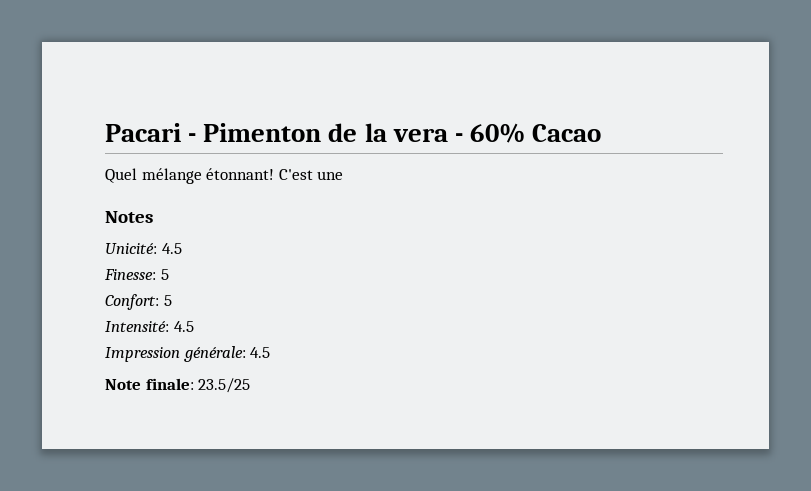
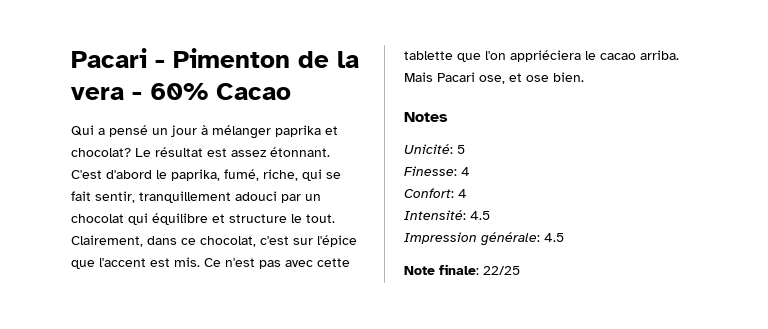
[105,168,344,184] Quel mélange étonnant! C'est une -> [71,125,338,139] [71,147,330,157] [71,169,341,181] [71,191,321,203] [71,213,335,225] [71,235,357,247] [71,257,350,269] [404,50,679,62] [404,72,584,84] Qui a pensé un jour à mélanger paprika et chocolat? Le résultat est assez étonnant. C'est d'abord le paprika, fumé, riche, qui se fait sentir, tranquillement adouci par un chocolat qui équilibre et structure le tout. Clairement, dans ce chocolat, c'est sur l'épice que l'accent est mis. Ce n'est pas avec cette tablette que l'on appriéciera le cacao arriba. Mais Pacari ose, et ose bien.
[161,243,182,254] 4.5 -> [457,145,465,154] 5
[160,269,169,280] 5 -> [461,167,470,176] 4
[163,295,172,306] 5 -> [458,189,467,198] 4
[198,378,251,393] 23.5/25 -> [483,266,520,275] 22/25

